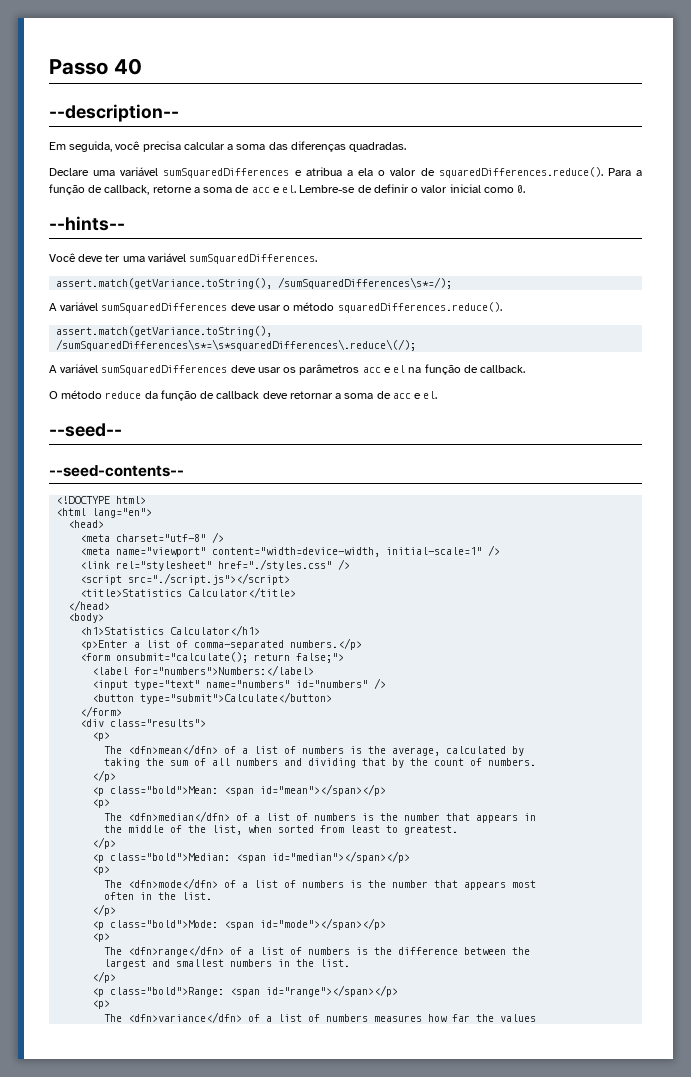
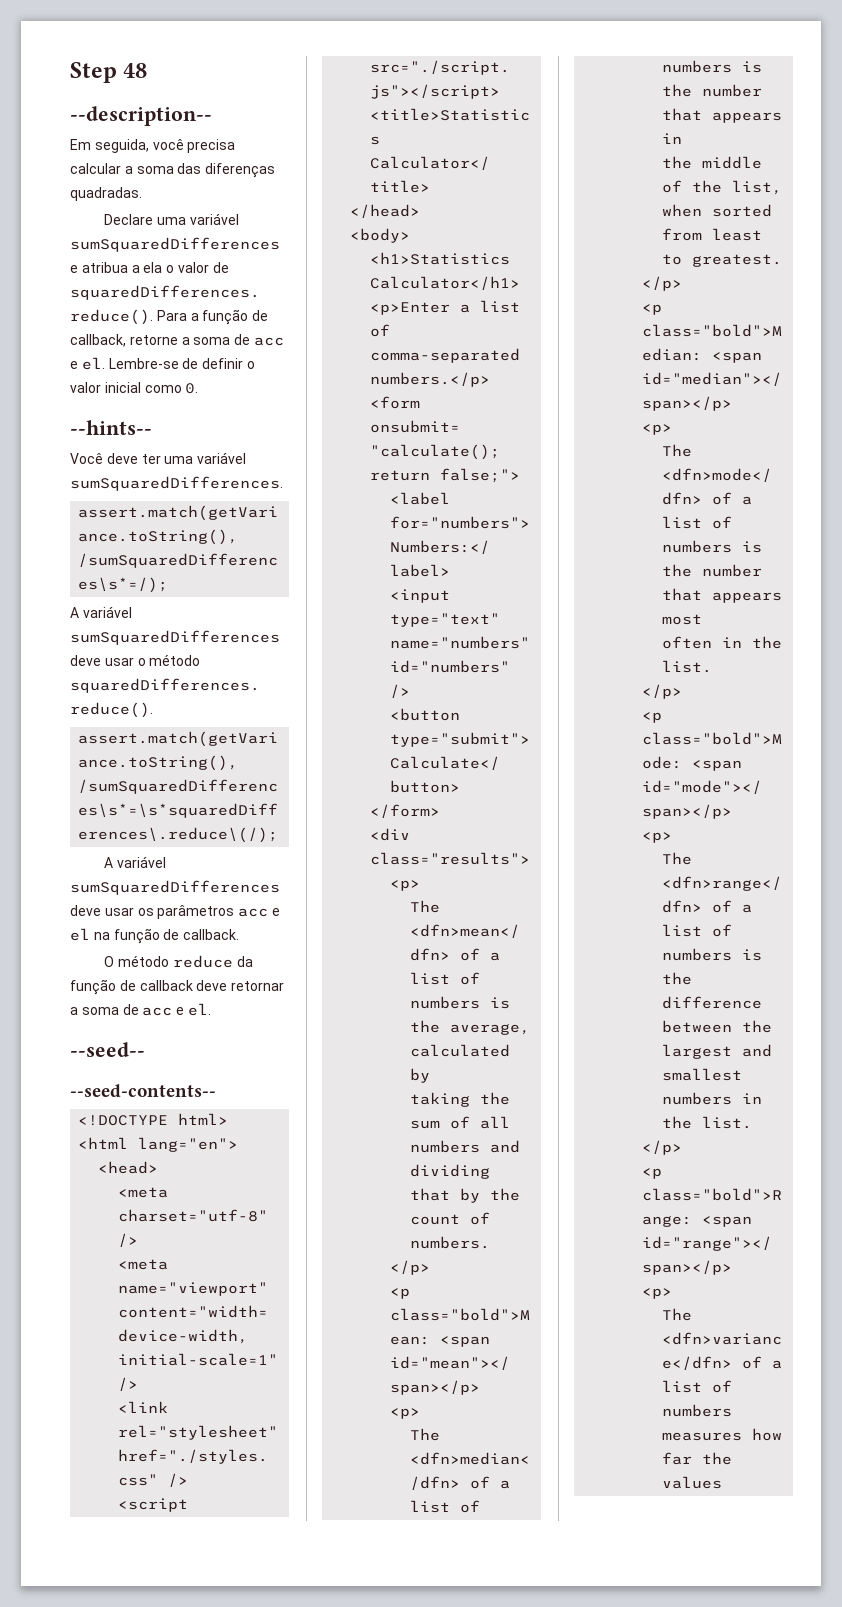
[49,58,142,75] Passo 40 -> [70,62,148,83] Step 48

